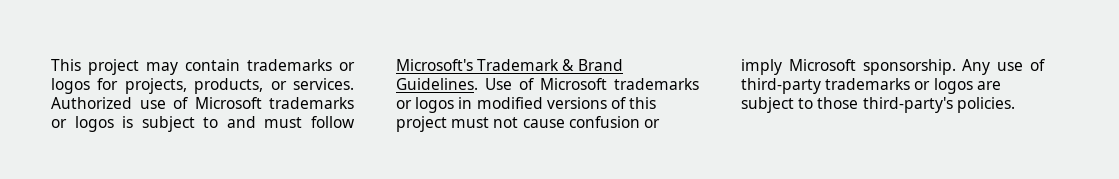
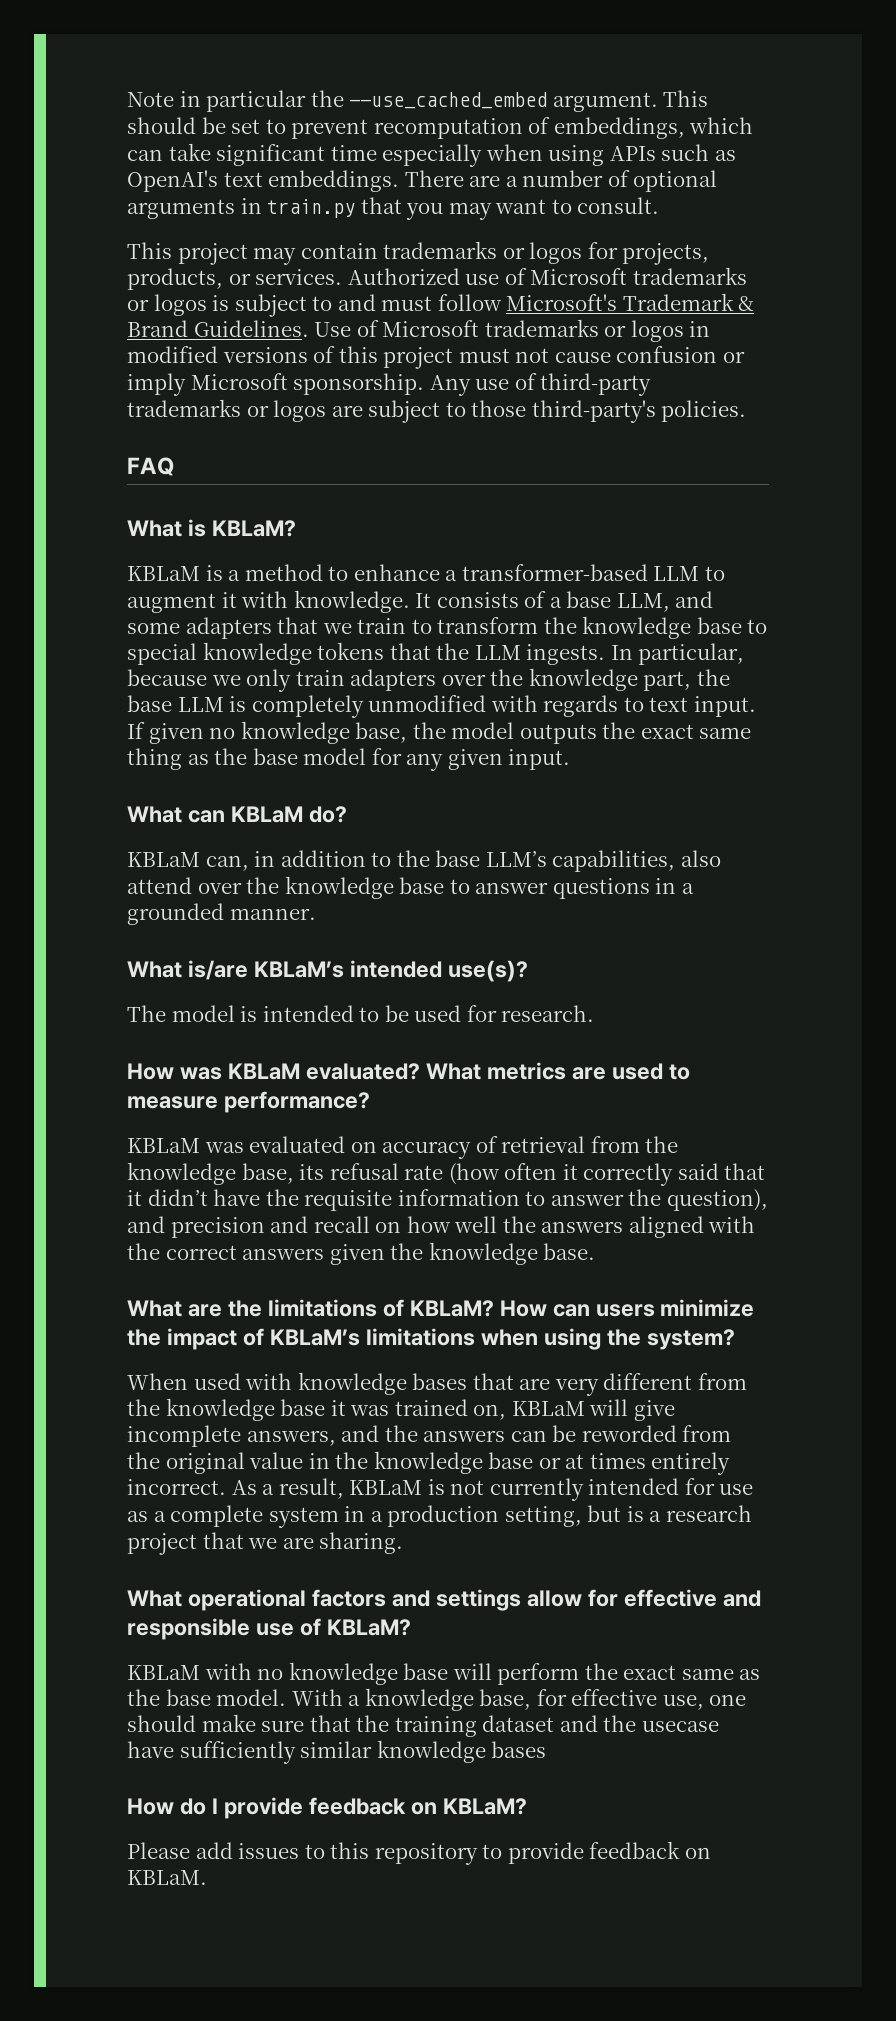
(51, 65) none -> [127,90,709,112] [127,117,754,139] [127,143,736,167] [127,170,718,192] [127,197,660,220] Note in particular the --use_cached_embed argument. This should be set to prevent recomputation of embeddings, which can take significant time especially when using APIs such as OpenAI's text embeddings. There are a number of optional arguments in train.py that you may want to consult. //
(1015, 105) none -> [127,457,174,476] [127,519,296,537] [127,564,725,581] [127,590,714,613] [127,616,768,639] [127,642,745,665] [127,668,730,692] [127,695,756,718] [127,721,752,744] [127,748,571,771] [127,806,347,823] [127,850,721,872] [127,876,694,899] [127,903,316,925] [127,960,528,982] [127,1005,595,1022] [127,1062,690,1080] [127,1091,370,1113] [127,1136,679,1159] [127,1162,766,1186] [127,1189,768,1211] [127,1216,756,1238] [127,1242,596,1265] [127,1299,755,1317] [127,1328,735,1350] [127,1372,747,1396] [127,1398,675,1421] [127,1425,732,1447] [127,1451,731,1475] [127,1478,754,1501] [127,1505,752,1528] [127,1532,404,1555] [127,1589,761,1611] [127,1618,411,1640] [127,1662,761,1685] [127,1688,747,1711] [127,1714,719,1737] [127,1740,547,1764] [127,1797,527,1819] [127,1841,711,1865] [127,1870,207,1885] // FAQ // What is KBLaM? // KBLaM is a method to enhance a transformer-based LLM to augment it with knowledge. It consists of a base LLM, and some adapters that we train to transform the knowledge base to special knowledge tokens that the LLM ingests. In particular, because we only train adapters over the knowledge part, the base LLM is completely unmodified with regards to text input. If given no knowledge base, the model outputs the exact same thing as the base model for any given input. // What can KBLaM do? // KBLaM can, in addition to the base LLM’s capabilities, also attend over the knowledge base to answer questions in a grounded manner. // What is/are KBLaM’s intended use(s)? // The model is intended to be used for research. // How was KBLaM evaluated? What metrics are used to measure performance? // KBLaM was evaluated on accuracy of retrieval from the knowledge base, its refusal rate (how often it correctly said that it didn’t have the requisite information to answer the question), and precision and recall on how well the answers aligned with the correct answers given the knowledge base. // What are the limitations of KBLaM? How can users minimize the impact of KBLaM’s limitations when using the system? // When used with knowledge bases that are very different from the knowledge base it was trained on, KBLaM will give incomplete answers, and the answers can be reworded from the original value in the knowledge base or at times entirely incorrect. As a result, KBLaM is not currently intended for use as a complete system in a production setting, but is a research project that we are sharing. // What operational factors and settings allow for effective and responsible use of KBLaM? // KBLaM with no knowledge base will perform the exact same as the base model. With a knowledge base, for effective use, one should make sure that the training dataset and the usecase have sufficiently similar knowledge bases // How do I provide feedback on KBLaM? // Please add issues to this repository to provide feedback on KBLaM.

